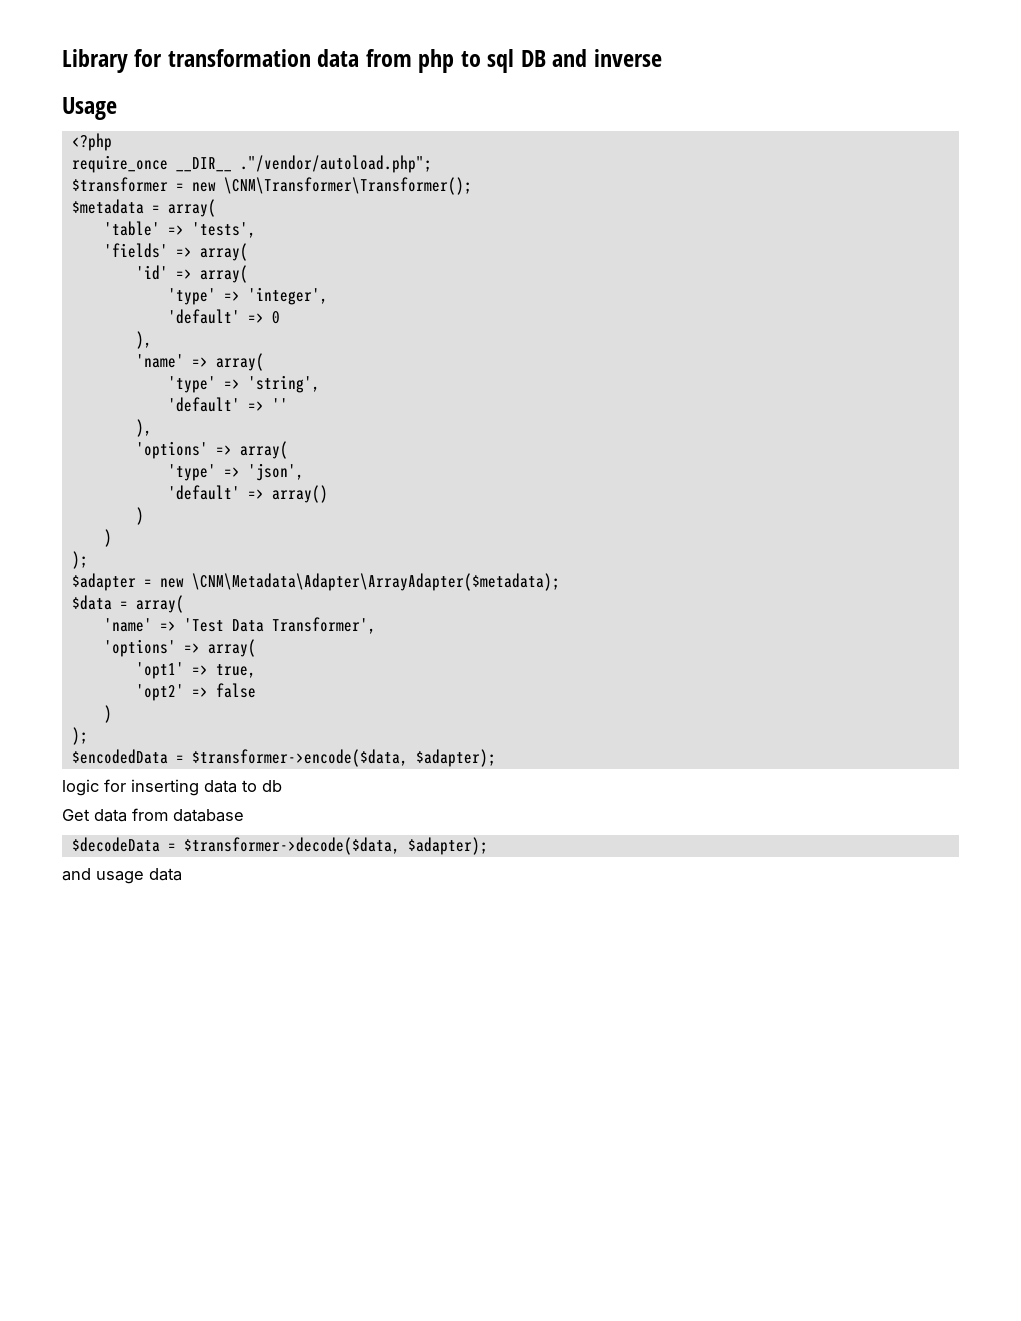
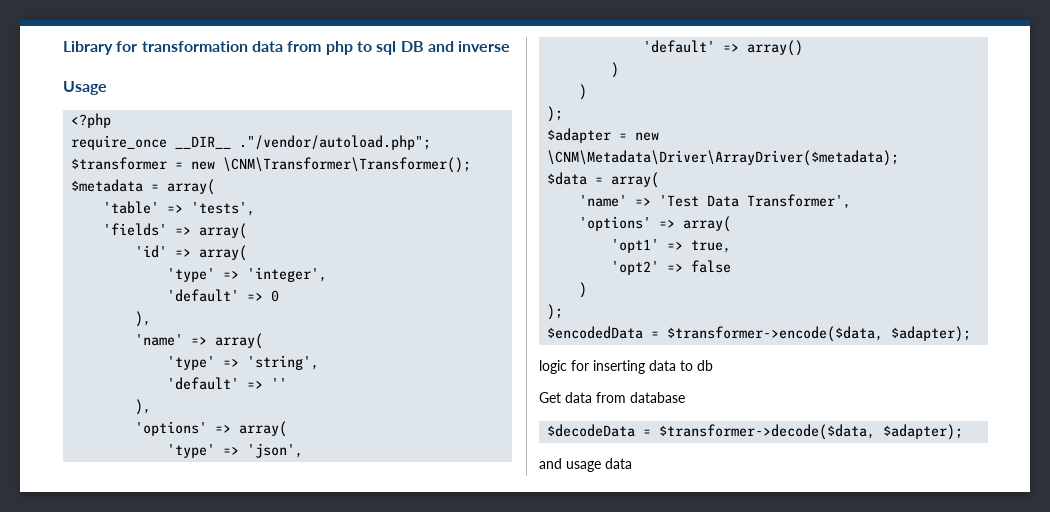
[191,573,560,591] \CNM\Metadata\Adapter\ArrayAdapter($metadata); -> [547,150,900,166] \CNM\Metadata\Driver\ArrayDriver($metadata);

